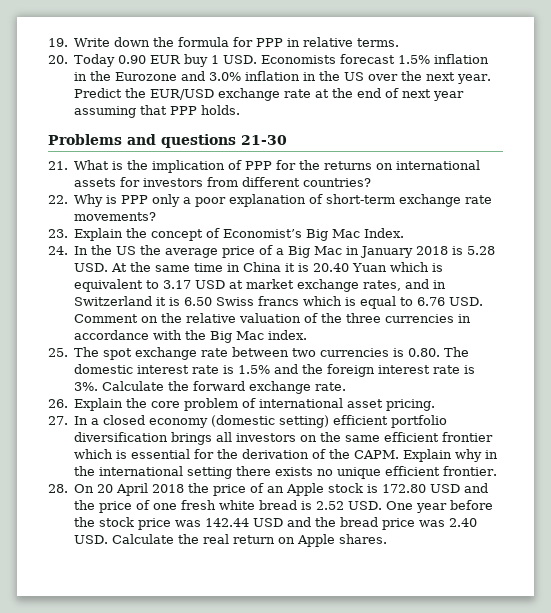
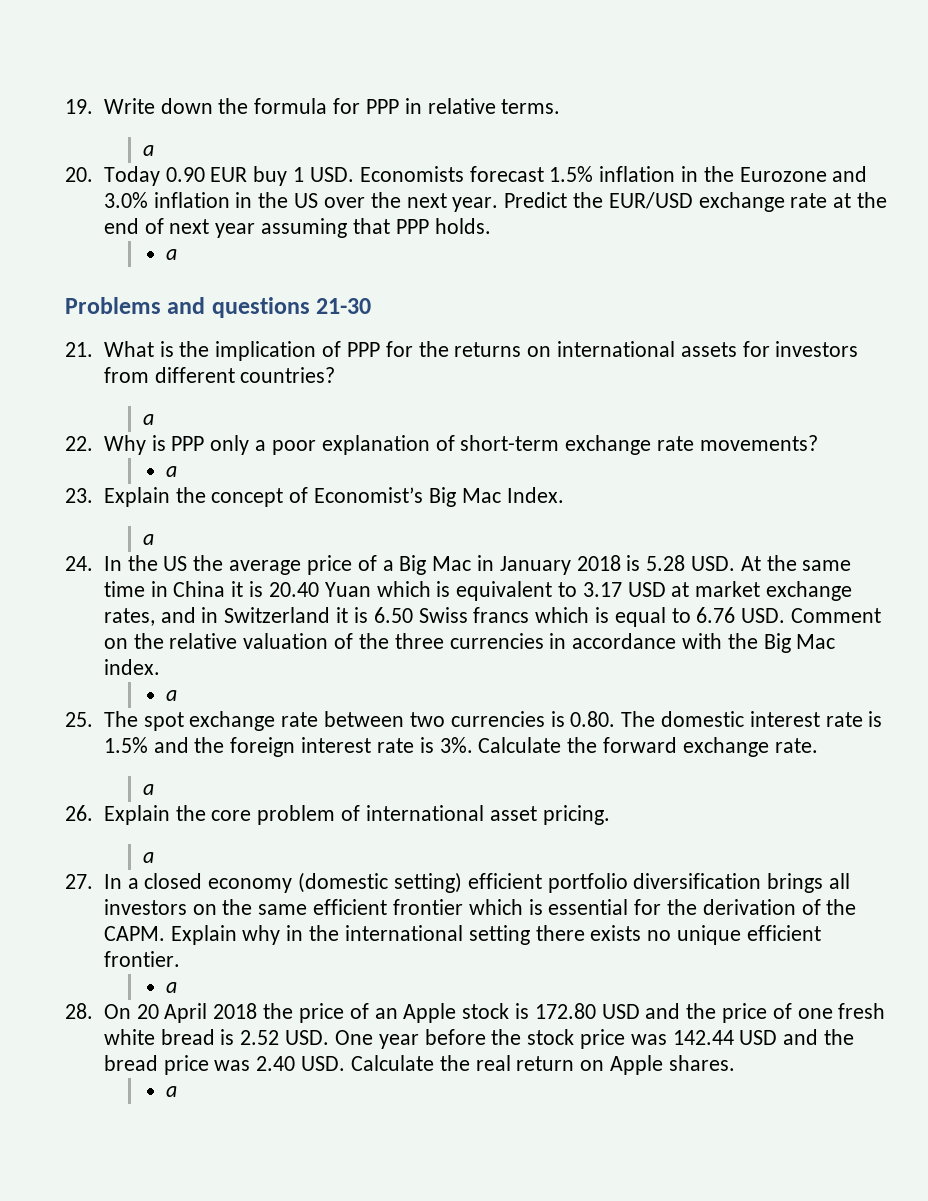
(400, 42) none -> [142,145,154,156] // a
(241, 110) none -> [166,249,178,260] // a
(372, 182) none -> [142,414,154,425] // a
(157, 216) none -> [166,466,178,477] // a
(405, 233) none -> [142,534,154,545] // a
(308, 335) none -> [166,690,178,701] // a
(347, 386) none -> [142,784,154,795] // a
(436, 405) none -> [142,852,154,863] // a
(498, 471) none -> [166,982,178,993] // a
(388, 539) none -> [166,1086,178,1097] // a

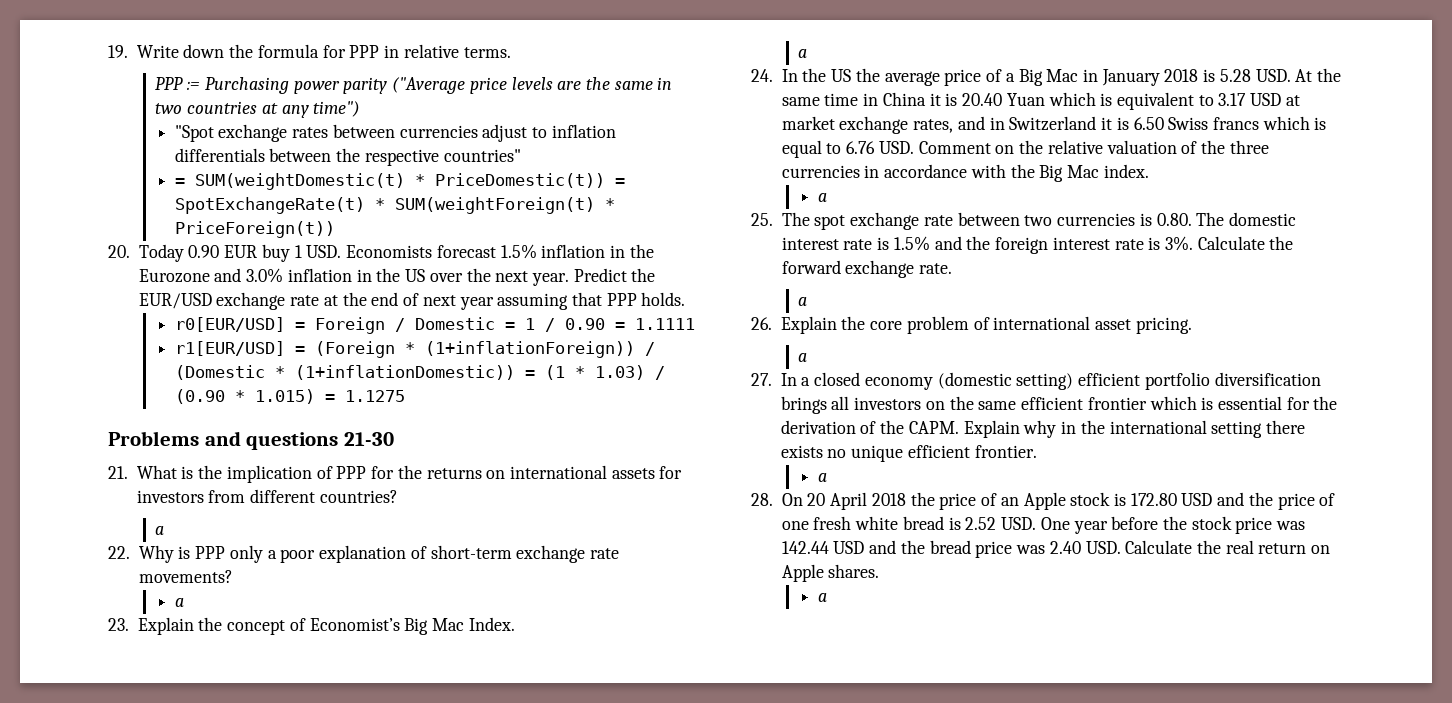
[142,145,154,156] a -> [155,77,673,94] [155,101,361,118] [174,124,616,142] [174,148,521,166] [174,173,625,190] [174,197,615,214] [174,221,335,238] PPP := Purchasing power parity ("Average price levels are the same in two countries at any time") // "Spot exchange rates between currencies adjust to inflation differentials between the respective countries" // = SUM(weightDomestic(t) * PriceDomestic(t)) = SpotExchangeRate(t) * SUM(weightForeign(t) * PriceForeign(t))
[166,249,178,260] a -> [174,317,695,334] [174,341,655,358] [174,365,665,380] [174,389,405,404] r0[EUR/USD] = Foreign / Domestic = 1 / 0.90 = 1.1111 // r1[EUR/USD] = (Foreign * (1+inflationForeign)) / (Domestic * (1+inflationDomestic)) = (1 * 1.03) / (0.90 * 1.015) = 1.1275

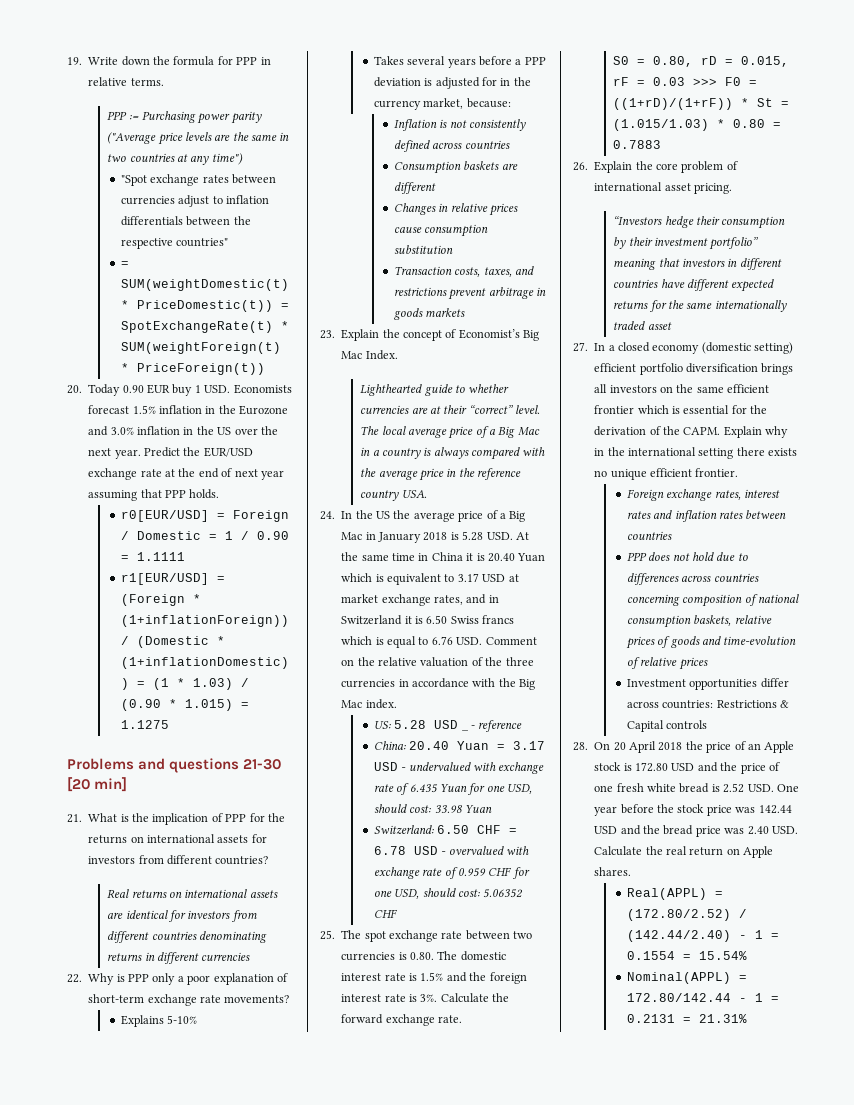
(394, 439) none -> [67,777,128,792] [20 min]
[155,526,165,535] a -> [107,889,278,898] [107,910,257,922] [107,931,267,943] [107,952,251,964] Real returns on international assets are identical for investors from different countries denominating returns in different currencies
[174,598,184,607] a -> [120,1015,198,1027] [373,56,546,68] [373,77,531,89] [373,98,511,110] [394,119,527,131] [394,140,510,152] [394,161,518,174] [394,182,437,194] [394,203,519,216] [394,224,489,237] [394,245,454,254] [394,266,535,277] [394,287,547,300] [394,308,466,320] Explains 5-10% // Takes several years before a PPP deviation is adjusted for in the currency market, because: // Inflation is not consistently defined across countries // Consumption baskets are different // Changes in relative prices cause consumption substitution // Transaction costs, taxes, and restrictions prevent arbitrage in goods markets
[798,49,808,58] a -> [360,384,510,396] [360,405,541,414] [360,426,540,439] [360,447,546,460] [360,468,522,481] [360,490,427,501] Lighthearted guide to whether currencies are at their “correct” level. The local average price of a Big Mac in a country is always compared with the average price in the reference country USA.
[817,193,827,202] a -> [373,720,459,729] [461,729,469,731] [471,720,523,732] [373,741,546,750] [373,762,545,774] [373,783,533,795] [373,804,493,813] [373,825,518,834] [373,846,530,855] [373,867,530,879] [373,888,524,899] [373,909,397,918] US: 5.28 USD _ - reference // China: 20.40 Yuan = 3.17 USD - undervalued with exchange rate of 6.435 Yuan for one USD, should cost: 33.98 Yuan // Switzerland: 6.50 CHF = 6.78 USD - overvalued with exchange rate of 0.959 CHF for one USD, should cost: 5.06352 CHF
[798,297,808,306] a -> [613,56,790,67] [613,77,758,86] [613,98,790,110] [613,119,782,131] [613,140,662,149] S0 = 0.80, rD = 0.015, rF = 0.03 >>> F0 = ((1+rD)/(1+rF)) * St = (1.015/1.03) * 0.80 = 0.7883
[798,353,808,362] a -> [613,216,786,229] [613,237,759,250] [613,258,782,270] [613,279,775,292] [613,300,787,312] [613,321,672,330] “Investors hedge their consumption by their investment portfolio” meaning that investors in different countries have different expected returns for the same internationally traded asset
[817,473,827,482] a -> [626,489,781,501] [626,510,787,522] [626,531,672,540] [626,552,748,561] [626,573,759,585] [626,594,800,607] [626,615,772,628] [625,636,797,649] [626,657,708,670] [626,678,789,690] [626,700,790,709] [626,720,708,732] Foreign exchange rates, interest rates and inflation rates between countries // PPP does not hold due to differences across countries concerning composition of national consumption baskets, relative prices of goods and time-evolution of relative prices // Investment opportunities differ across countries: Restrictions & Capital controls
[817,593,827,602] a -> [626,888,723,900] [626,909,747,921] [626,930,779,942] [626,951,747,960] [626,972,747,984] [626,993,779,1002] [626,1014,747,1023] Real(APPL) = (172.80/2.52) / (142.44/2.40) - 1 = 0.1554 = 15.54% // Nominal(APPL) = 172.80/142.44 - 1 = 0.2131 = 21.31%

